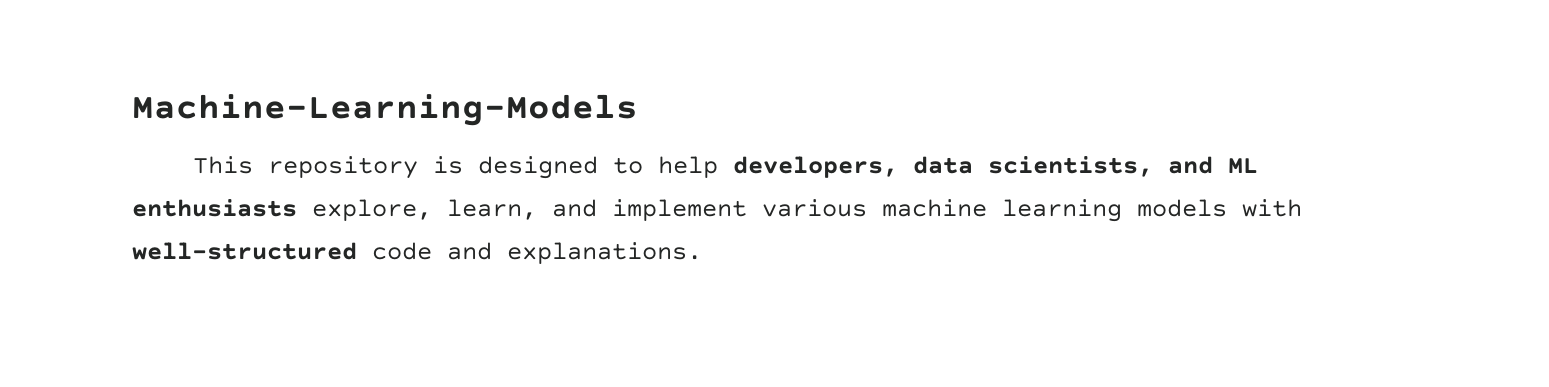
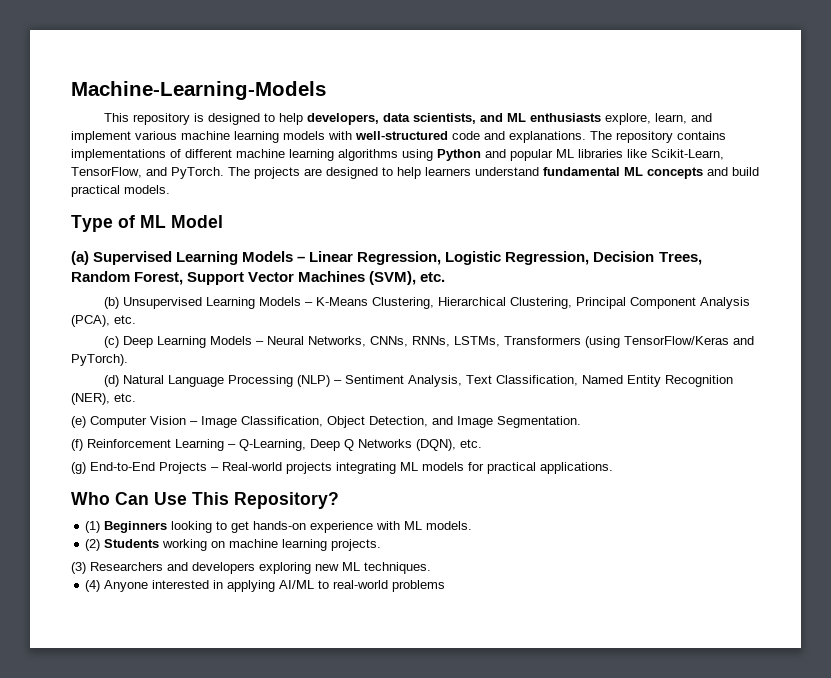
(702, 253) none -> [590,131,726,143] [71,149,724,161] [71,167,759,179] [71,185,170,197] [71,215,223,232] [71,251,702,265] [71,271,446,285] [104,297,751,309] [71,315,136,327] [104,336,755,348] [71,354,128,366] [104,375,734,387] [71,393,136,405] [71,416,581,428] [71,439,482,451] [71,462,613,474] [71,492,339,509] [85,521,473,533] [85,539,382,551] [71,562,431,574] [85,580,446,592] The repository contains implementations of different machine learning algorithms using Python and popular ML libraries like Scikit-Learn, TensorFlow, and PyTorch. The projects are designed to help learners understand fundamental ML concepts and build practical models. // Type of ML Model // (a) Supervised Learning Models – Linear Regression, Logistic Regression, Decision Trees, Random Forest, Support Vector Machines (SVM), etc. // (b) Unsupervised Learning Models – K-Means Clustering, Hierarchical Clustering, Principal Component Analysis (PCA), etc. // (c) Deep Learning Models – Neural Networks, CNNs, RNNs, LSTMs, Transformers (using TensorFlow/Keras and PyTorch). // (d) Natural Language Processing (NLP) – Sentiment Analysis, Text Classification, Named Entity Recognition (NER), etc. // (e) Computer Vision – Image Classification, Object Detection, and Image Segmentation. // (f) Reinforcement Learning – Q-Learning, Deep Q Networks (DQN), etc. // (g) End-to-End Projects – Real-world projects integrating ML models for practical applications. // Who Can Use This Repository? // (1) Beginners looking to get hands-on experience with ML models. // (2) Students working on machine learning projects. // (3) Researchers and developers exploring new ML techniques. // (4) Anyone interested in applying AI/ML to real-world problems

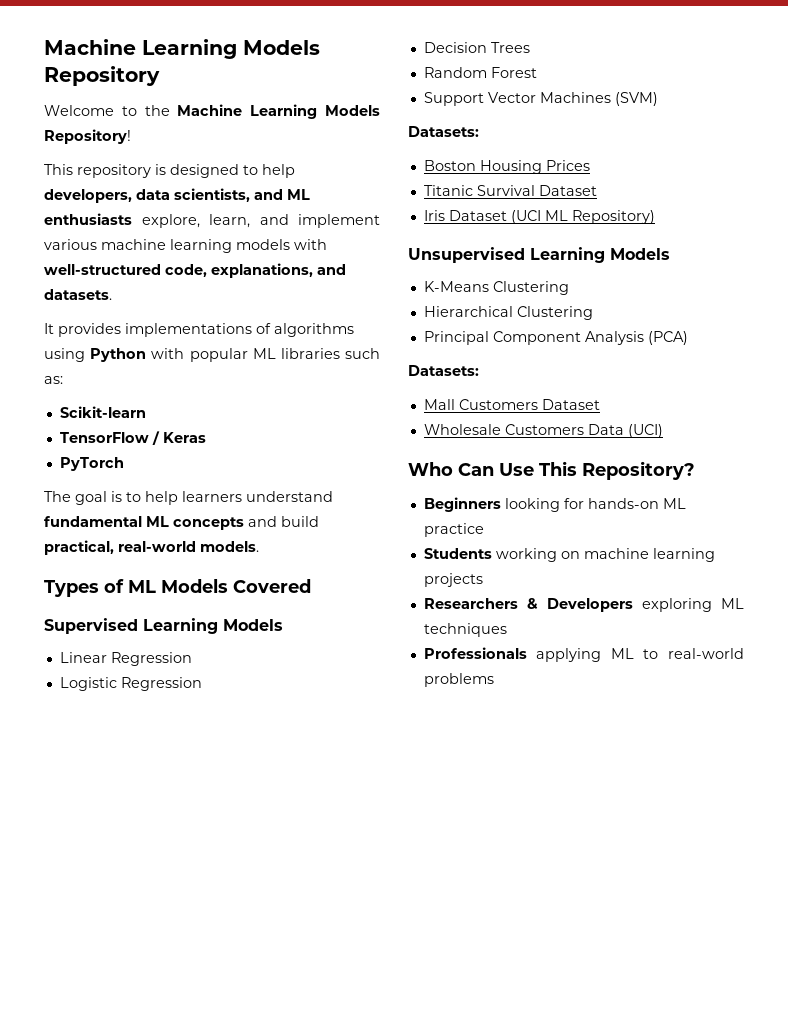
[71,81,326,100] Machine-Learning-Models -> [44,39,320,59] [44,66,160,86] [44,104,381,119] [44,129,131,144] Machine Learning Models Repository // Welcome to the Machine Learning Models Repository!
[452,131,726,143] [71,149,334,161] code and explanations. The repository contains implementations of different machine learning -> [165,263,346,278] [44,289,112,300] [44,323,271,337] code, explanations, and datasets. // It provides implementations of
[485,149,506,158] and -> [151,348,185,359] with
[627,149,724,160] [71,167,378,179] like Scikit-Learn, TensorFlow, and PyTorch. The projects are designed -> [344,348,380,359] [44,376,63,384] [59,406,146,418] [59,431,206,445] [59,457,124,471] [44,491,122,505] such as: // Scikit-learn // TensorFlow / Keras // PyTorch // The goal is
[71,185,170,197] [71,215,113,232] practical models. // Type -> [44,540,259,555] [44,580,99,597] practical, real-world models. // Types
[171,215,223,228] [71,251,89,265] Model // (a) -> [161,579,311,593] Models Covered //
[297,251,702,265] [71,271,446,285] [104,297,751,309] [71,315,136,327] [104,336,755,348] [71,354,128,366] [104,375,734,387] [71,393,136,405] [71,416,581,428] [71,439,482,451] [71,462,613,474] – Linear Regression, Logistic Regression, Decision Trees, Random Forest, Support Vector Machines (SVM), etc. // (b) Unsupervised Learning Models – K-Means Clustering, Hierarchical Clustering, Principal Component Analysis (PCA), etc. // (c) Deep Learning Models – Neural Networks, CNNs, RNNs, LSTMs, Transformers (using TensorFlow/Keras and PyTorch). // (d) Natural Language Processing (NLP) – Sentiment Analysis, Text Classification, Named Entity Recognition (NER), etc. // (e) Computer Vision – Image Classification, Object Detection, and Image Segmentation. // (f) Reinforcement Learning – Q-Learning, Deep Q Networks (DQN), etc. // (g) End-to-End Projects – Real-world projects integrating ML models for practical applications. -> [59,652,192,666] [59,677,202,691] [423,42,530,53] [423,67,537,78] [423,92,658,106] [408,126,479,137] [423,160,590,174] [423,185,597,196] [423,210,655,224] [408,247,670,263] [423,281,569,295] [423,306,593,320] [423,331,688,345] [408,365,479,376] [423,399,600,410] [423,424,663,438] // Linear Regression // Logistic Regression // Decision Trees // Random Forest // Support Vector Machines (SVM) // Datasets: // Boston Housing Prices // Titanic Survival Dataset // Iris Dataset (UCI ML Repository) // Unsupervised Learning Models // K-Means Clustering // Hierarchical Clustering // Principal Component Analysis (PCA) // Datasets: // Mall Customers Dataset // Wholesale Customers Data (UCI)
[85,521,101,533] (1) -> (695, 470) none
[216,521,473,533] [85,539,101,551] to get hands-on experience with ML models. // (2) -> [563,498,686,509] [423,523,484,537] for hands-on ML practice //
[331,539,382,551] [71,562,431,574] [85,580,315,592] projects. // (3) Researchers and developers exploring new ML techniques. // (4) Anyone interested in applying AI/ML -> [423,573,483,587] [423,598,744,612] [423,623,507,637] [423,647,634,662] projects // Researchers & Developers exploring ML techniques // Professionals applying ML

